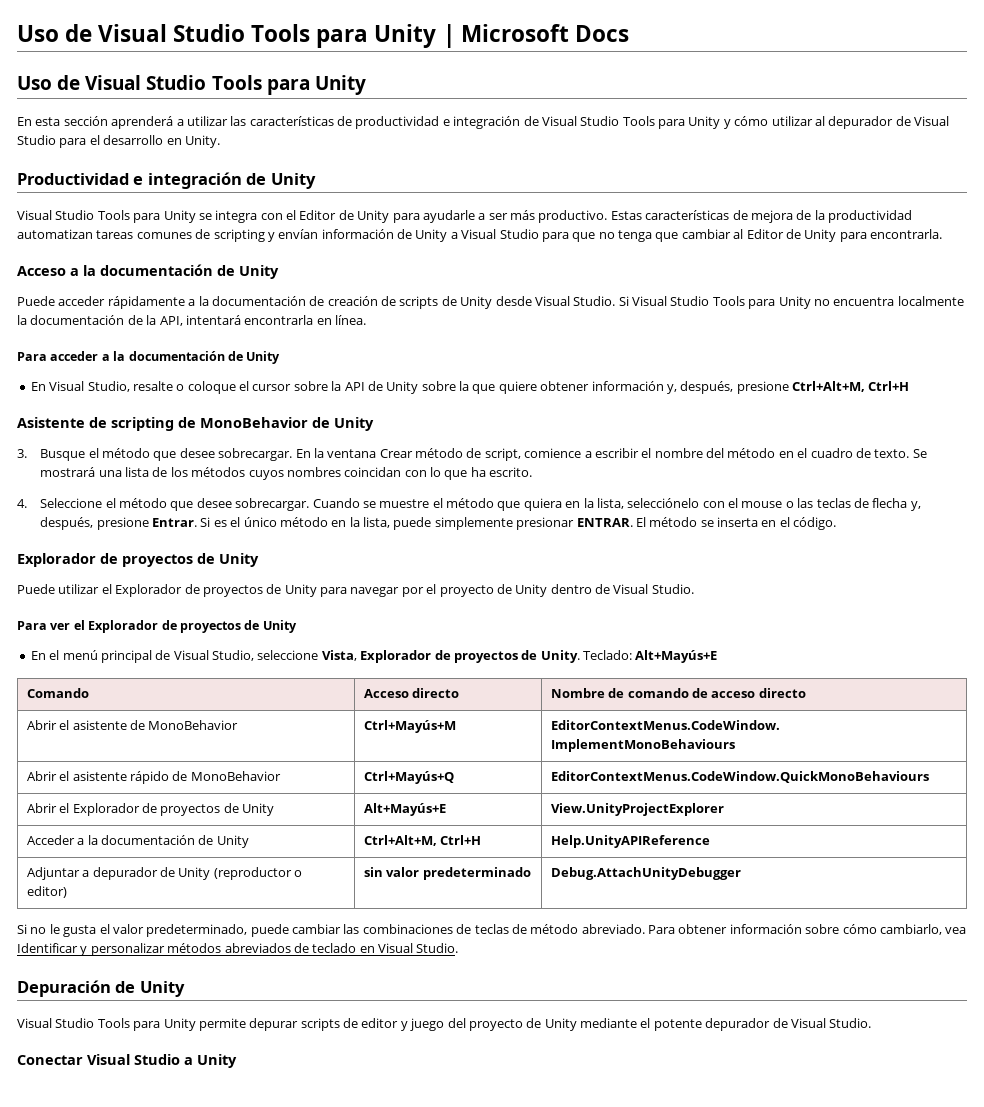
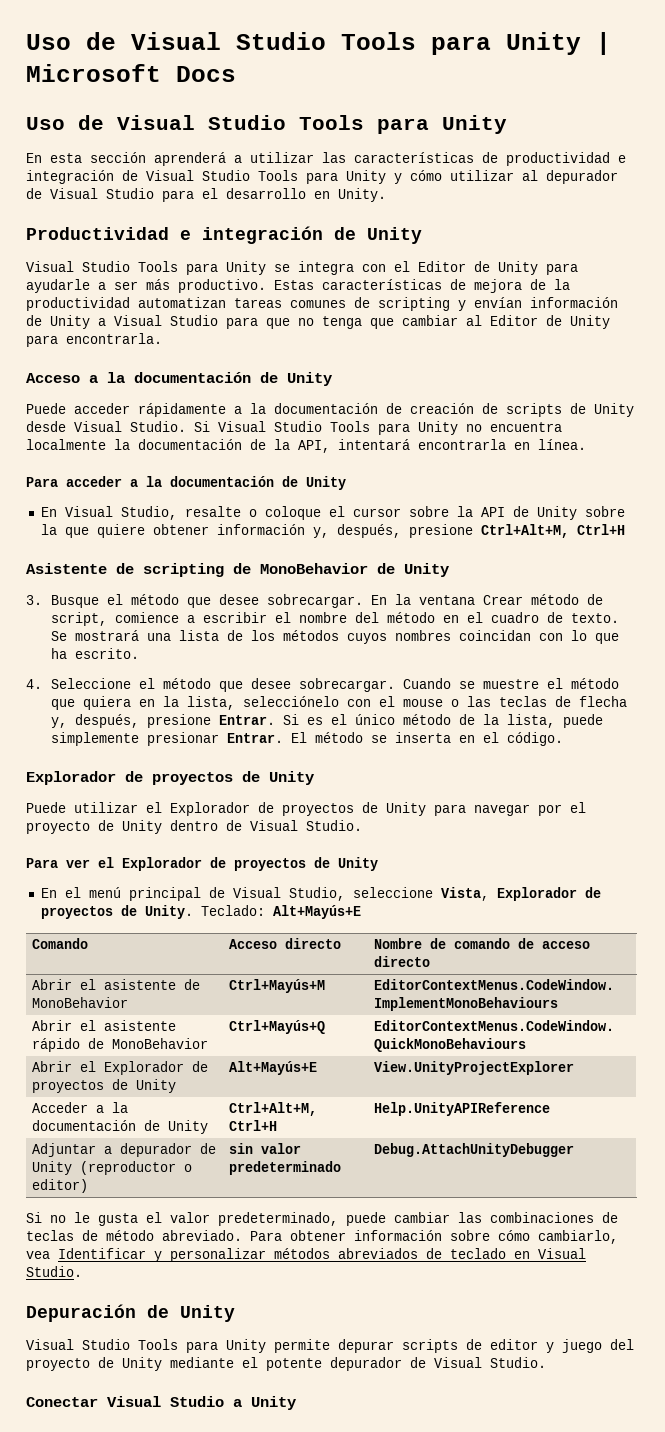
[331,520,347,527] en -> [459,714,476,725] de
[576,518,633,527] ENTRAR. -> [227,733,284,743] Entrar.

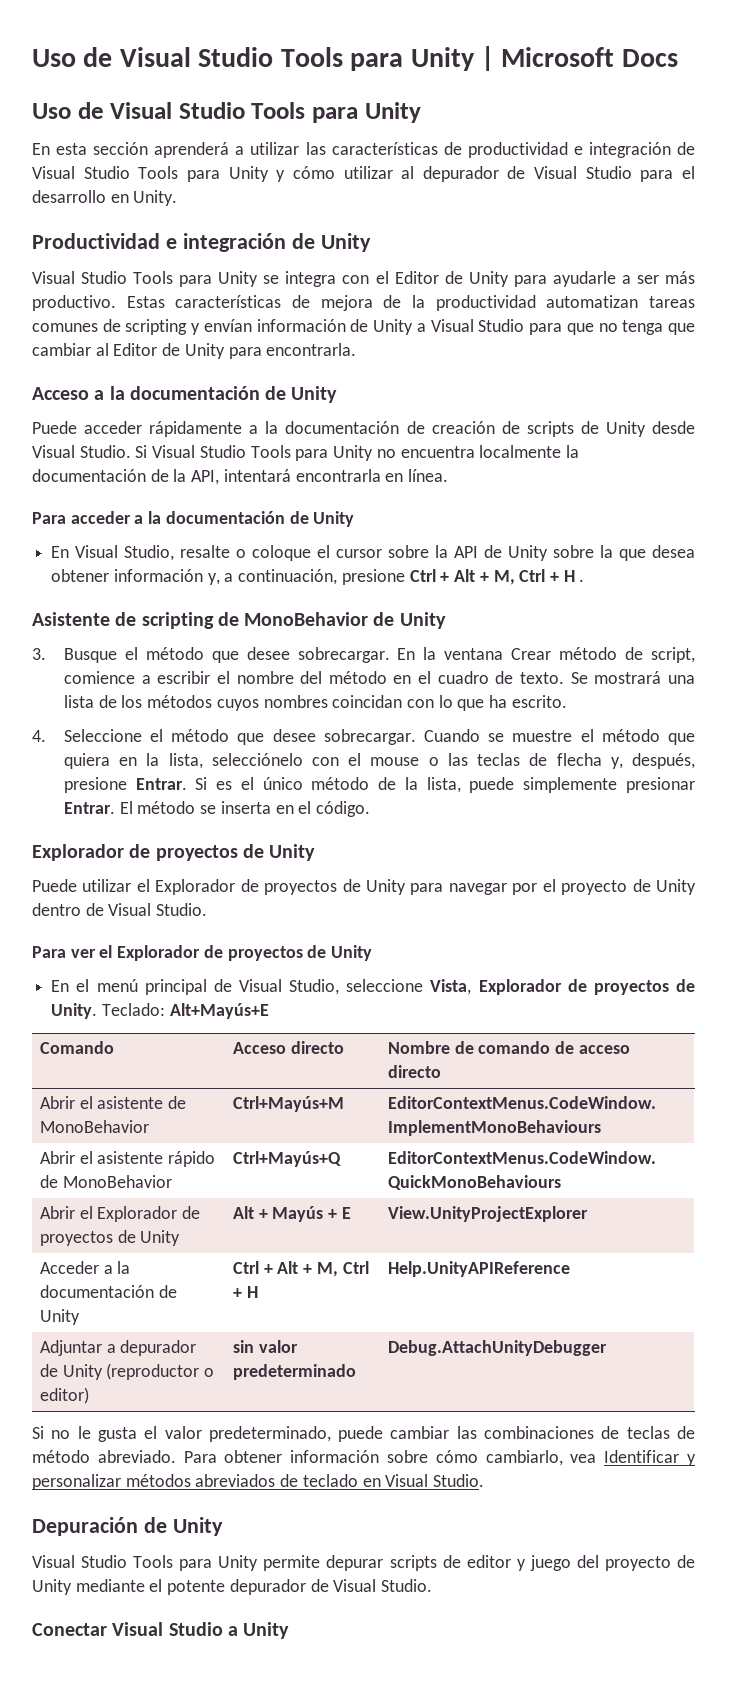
[96,524,145,538] quiere -> [652,545,695,558] desea
[336,524,625,538] después, presione Ctrl+Alt+M, Ctrl+H -> [224,569,585,585] a continuación, presione Ctrl + Alt + M, Ctrl + H .
[229,1061,318,1075] Alt+Mayús+E -> [232,1206,351,1222] Alt + Mayús + E
[229,1102,318,1116] [229,1120,278,1131] Ctrl+Alt+M, Ctrl+H -> [232,1261,369,1277] [232,1286,258,1298] Ctrl + Alt + M, Ctrl + H

